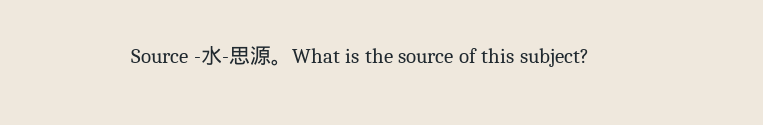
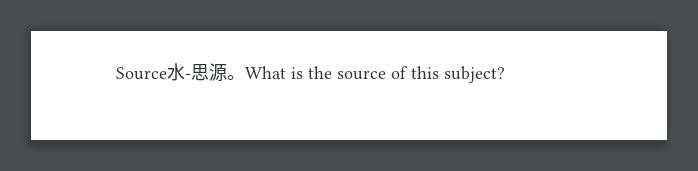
[193,57,201,63] - -> (167, 73) none

